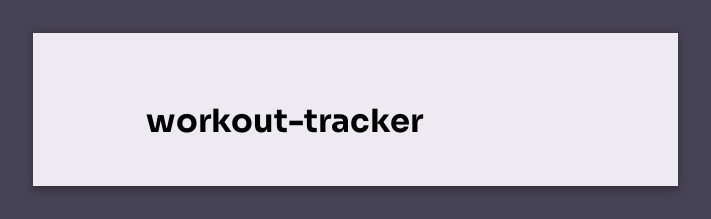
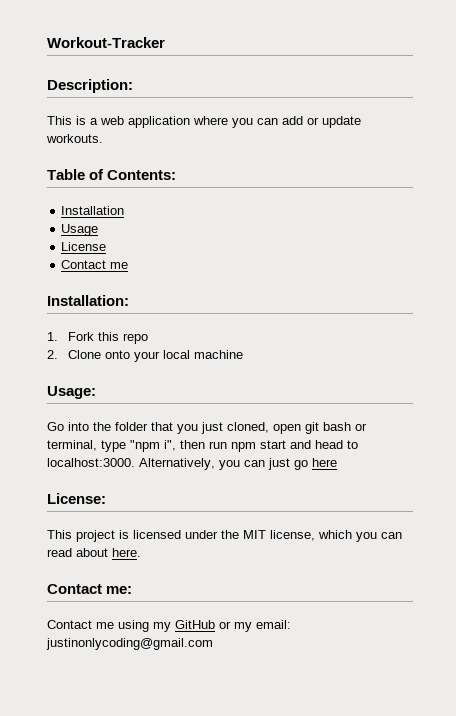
[146,108,424,133] workout-tracker -> [47,37,165,48] [47,79,133,93] [47,116,361,128] [46,134,103,143] [47,169,177,180] [61,206,125,215] [61,224,99,236] [61,242,107,251] [61,260,129,269] [47,295,129,306] [47,332,149,344] [47,350,244,362] [47,386,96,399] [47,422,367,434] [47,440,358,452] [47,458,337,470] [47,493,106,504] [47,530,402,542] [47,548,141,557] [47,584,133,594] [47,620,291,632] [46,638,213,650] Workout-Tracker // Description: // This is a web application where you can add or update workouts. // Table of Contents: // Installation // Usage // License // Contact me // Installation: // 1. Fork this repo // 2. Clone onto your local machine // Usage: // Go into the folder that you just cloned, open git bash or terminal, type "npm i", then run npm start and head to localhost:3000. Alternatively, you can just go here // License: // This project is licensed under the MIT license, which you can read about here. // Contact me: // Contact me using my GitHub or my email: justinonlycoding@gmail.com

